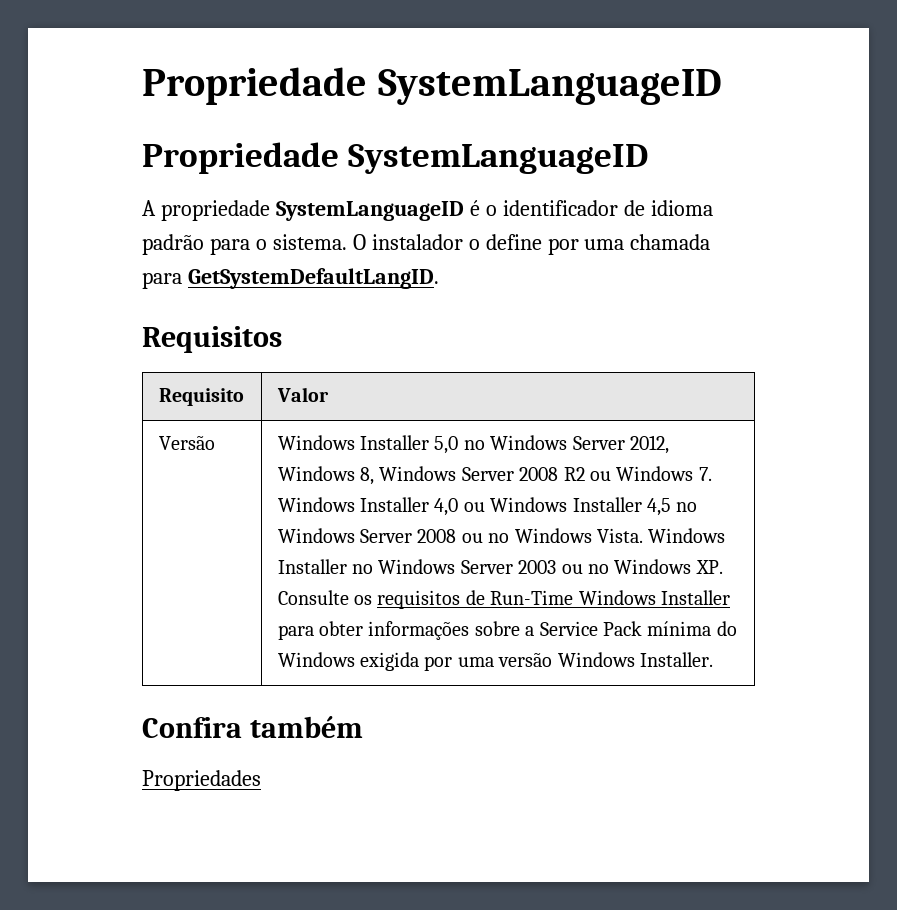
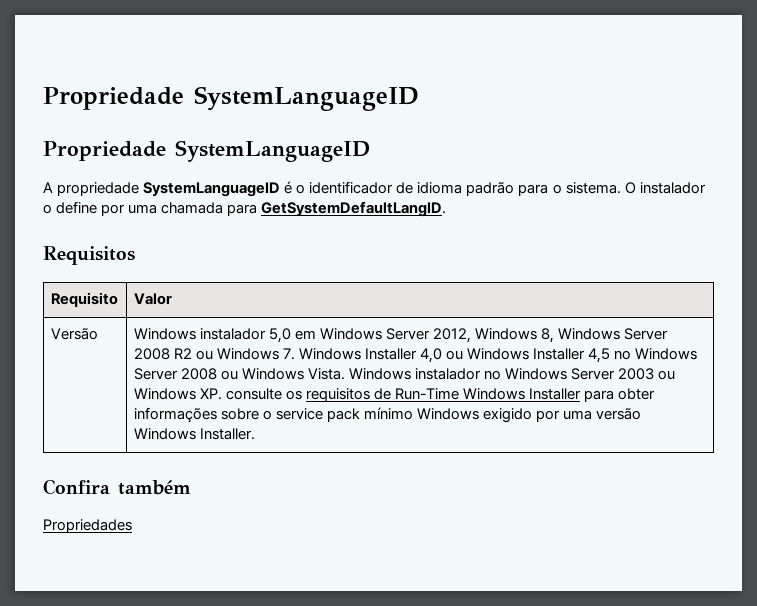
[359,435,485,454] Installer 5,0 no -> [199,328,316,343] instalador 5,0 em
[488,533,510,543] no -> (238, 375) none
[277,559,347,574] Installer -> [414,368,481,380] instalador
[587,564,609,574] no -> (676, 375) none
[277,590,349,605] Consulte -> [225,388,282,400] consulte
[525,621,737,636] [277,652,419,671] a Service Pack mínima do Windows exigida -> [262,407,532,423] o service pack mínimo Windows exigido

